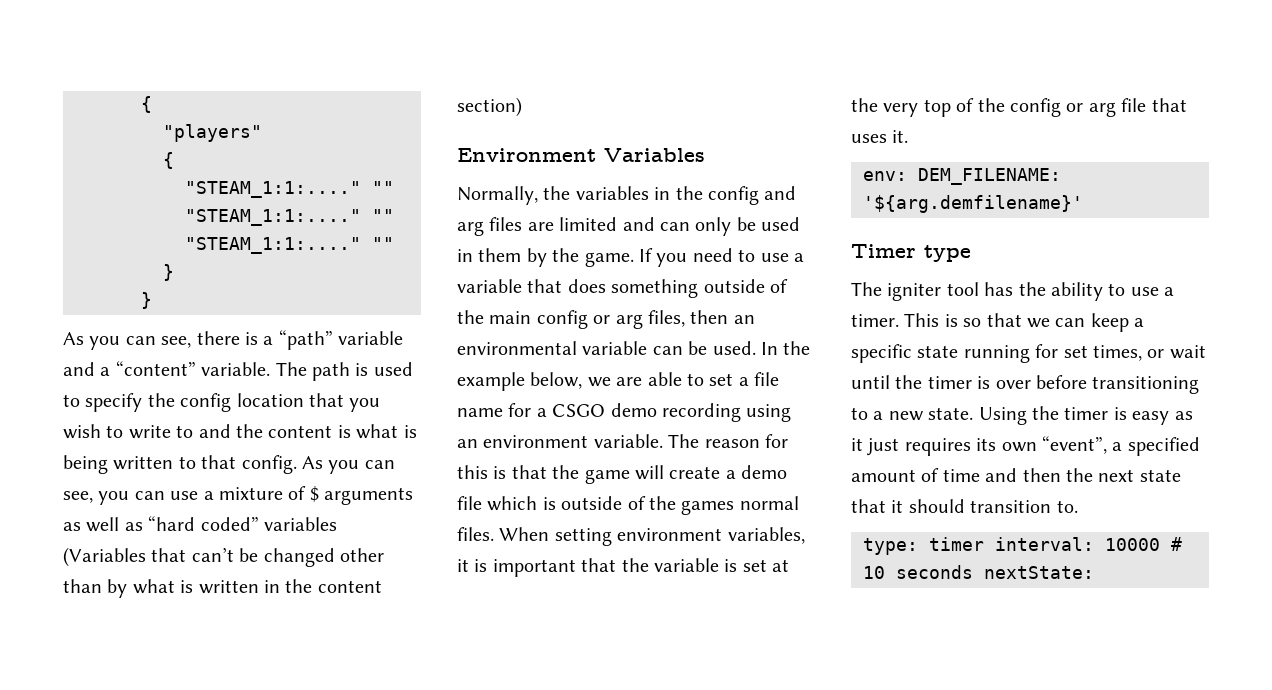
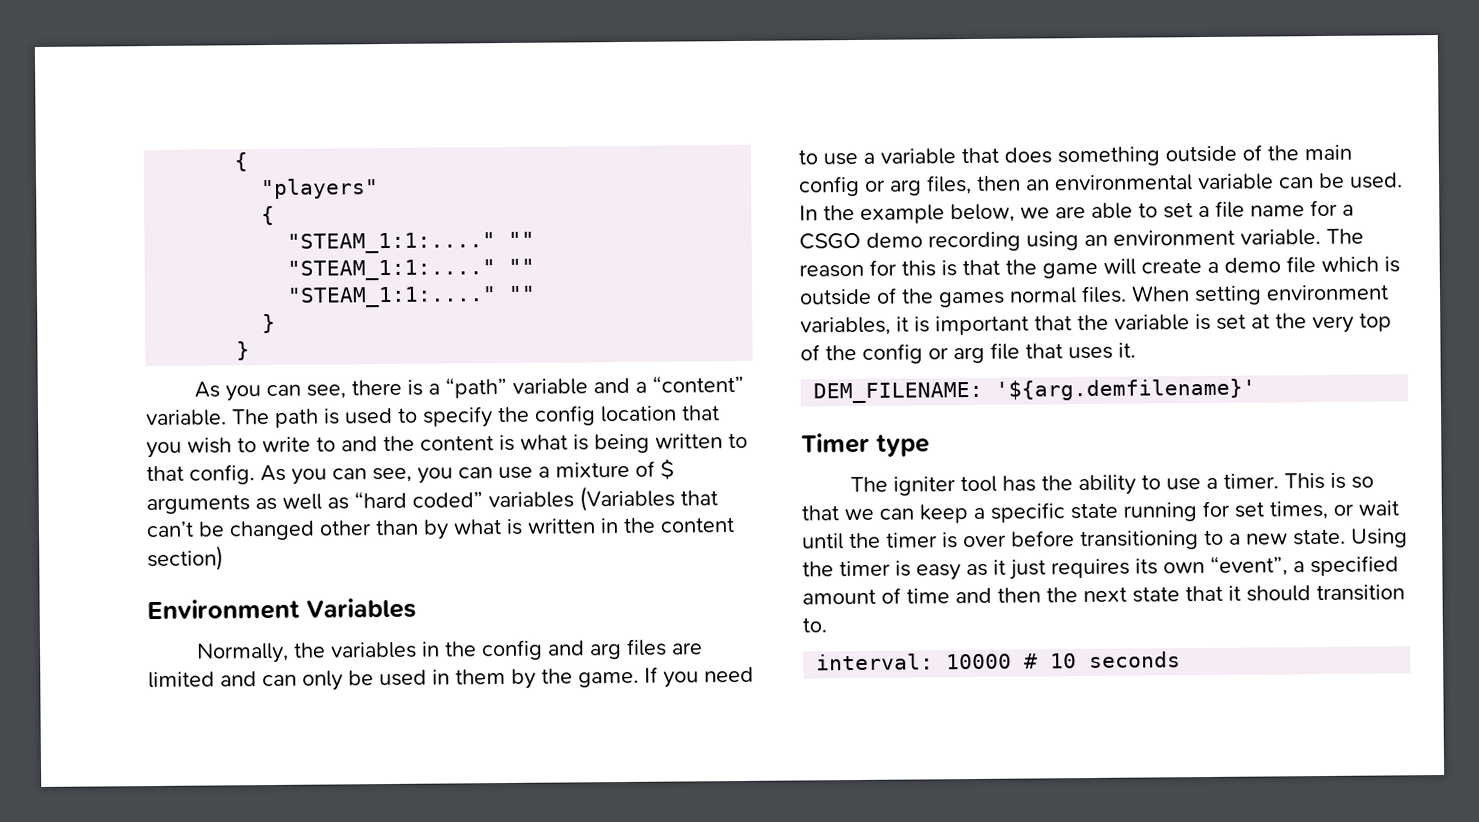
[863,171,907,181] env: -> (1136, 350) none
[863,537,984,555] type: timer -> (827, 625) none
[984,566,1094,579] nextState: -> (1182, 660) none

